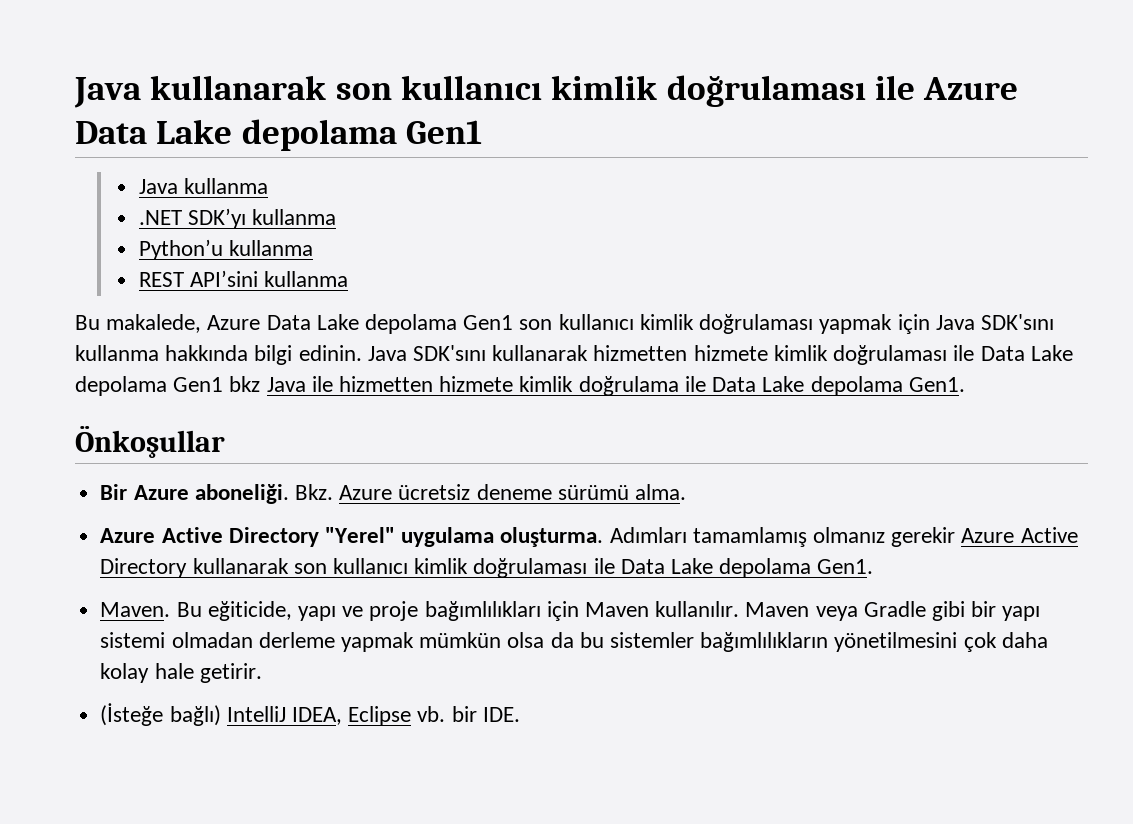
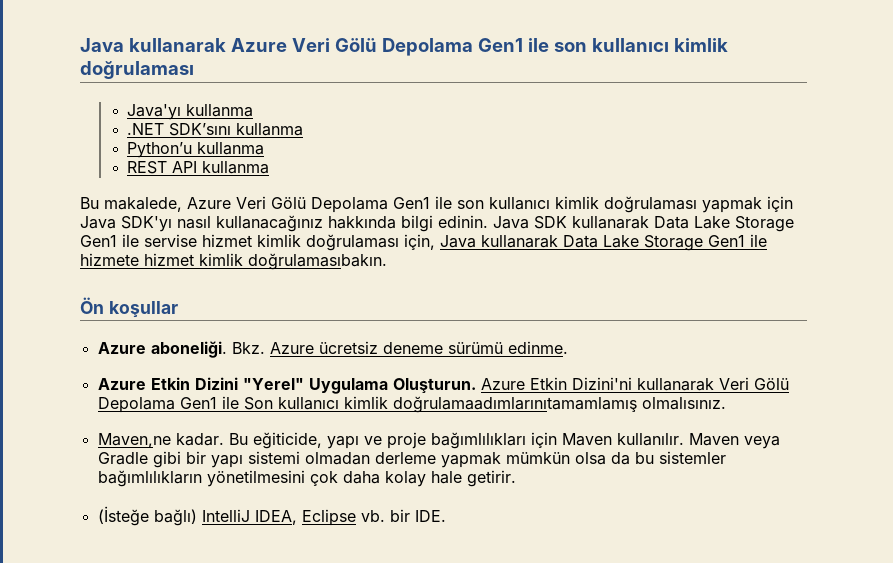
[74,75,1019,108] [75,119,482,151] [138,179,178,194] Java kullanarak son kullanıcı kimlik doğrulaması ile Azure Data Lake depolama Gen1 // Java -> [80,38,728,56] [80,61,194,79] [127,104,182,120] Java kullanarak Azure Veri Gölü Depolama Gen1 ile son kullanıcı kimlik doğrulaması // Java'yı
[188,208,247,229] SDK’yı -> [169,123,232,136] SDK’sını
[190,270,259,287] API’sini -> [172,161,198,173] API
[266,314,514,334] Data Lake depolama Gen1 -> [236,196,452,213] Veri Gölü Depolama Gen1 ile
[980,314,1054,330] [75,345,159,361] SDK'sını kullanma -> [121,215,323,232] SDK'yı nasıl kullanacağınız
[413,345,1073,365] [75,376,965,396] [75,426,225,458] [100,484,128,500] SDK'sını kullanarak hizmetten hizmete kimlik doğrulaması ile Data Lake depolama Gen1 bkz Java ile hizmetten hizmete kimlik doğrulama ile Data Lake depolama Gen1. // Önkoşullar // Bir -> [534,216,794,232] [80,234,767,251] [80,253,387,270] [80,297,178,318] SDK kullanarak Data Lake Storage Gen1 ile servise hizmet kimlik doğrulaması için, Java kullanarak Data Lake Storage Gen1 ile hizmete hizmet kimlik doğrulamasıbakın. // Ön koşullar //
[634,484,686,500] [100,527,1078,547] [100,558,874,578] [100,602,171,617] alma. // Azure Active Directory "Yerel" uygulama oluşturma. Adımları tamamlamış olmanız gerekir Azure Active Directory kullanarak son kullanıcı kimlik doğrulaması ile Data Lake depolama Gen1. // Maven. -> [507,341,568,354] [97,377,789,394] [97,396,726,413] [97,433,224,448] edinme. // Azure Etkin Dizini "Yerel" Uygulama Oluşturun. Azure Etkin Dizini'ni kullanarak Veri Gölü Depolama Gen1 ile Son kullanıcı kimlik doğrulamaadımlarınıtamamlamış olmalısınız. // Maven,ne kadar.

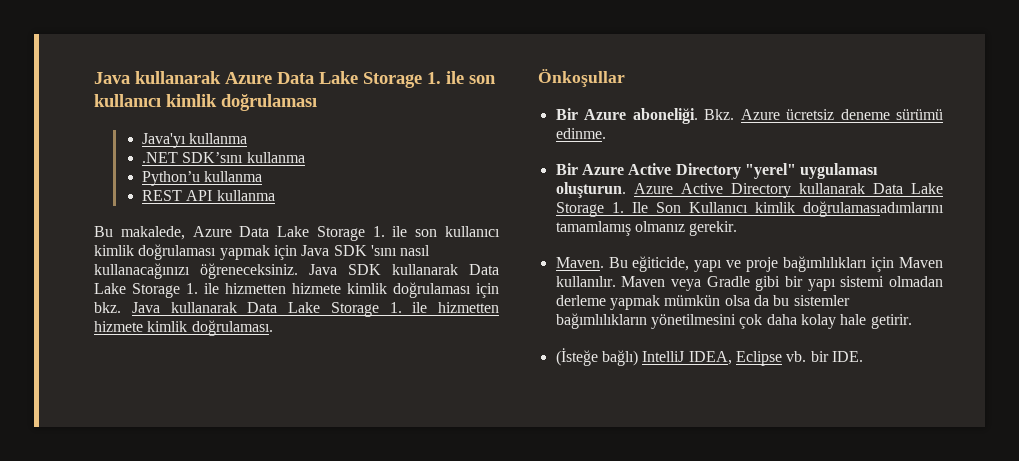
[291,38,523,56] Veri Gölü Depolama Gen1 -> [277,71,441,88] Data Lake Storage 1.
[236,196,430,213] Veri Gölü Depolama Gen1 -> [239,226,385,241] Data Lake Storage 1.
[121,215,488,232] SDK'yı nasıl kullanacağınız hakkında bilgi edinin. -> [333,245,431,256] [94,263,298,279] SDK 'sını nasıl kullanacağınızı öğreneceksiniz.
[80,234,435,251] Gen1 ile servise hizmet kimlik doğrulaması için, -> [186,282,499,298] [94,302,121,313] 1. ile hizmetten hizmete kimlik doğrulaması için bkz.
[708,234,767,247] [80,253,387,270] [80,297,178,318] Gen1 ile hizmete hizmet kimlik doğrulamasıbakın. // Ön koşullar // -> [389,302,499,313] [94,320,273,336] [538,69,625,87] [555,108,578,120] 1. ile hizmetten hizmete kimlik doğrulaması. // Önkoşullar // Bir
[97,377,789,394] [97,396,726,413] [97,433,224,448] Azure Etkin Dizini "Yerel" Uygulama Oluşturun. Azure Etkin Dizini'ni kullanarak Veri Gölü Depolama Gen1 ile Son kullanıcı kimlik doğrulamaadımlarınıtamamlamış olmalısınız. // Maven,ne kadar. -> [555,163,879,179] [555,182,943,198] [555,201,944,217] [555,221,738,236] [555,257,604,268] Bir Azure Active Directory "yerel" uygulaması oluşturun. Azure Active Directory kullanarak Data Lake Storage 1. Ile Son Kullanıcı kimlik doğrulamasıadımlarını tamamlamış olmanız gerekir. // Maven.

